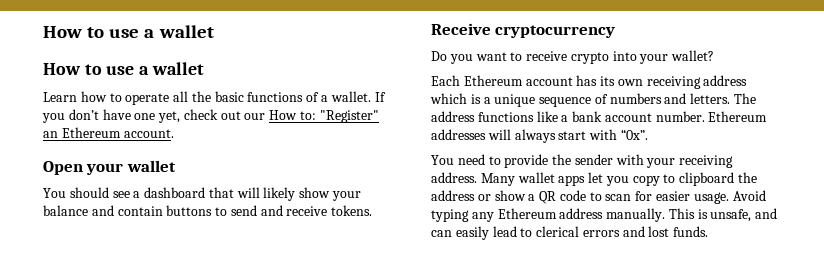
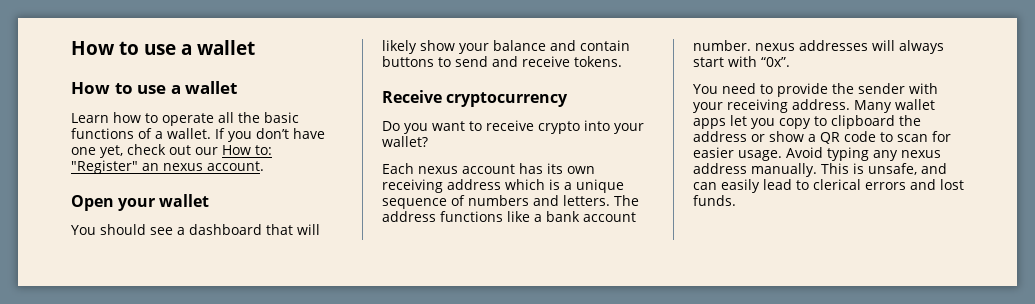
[61,127,121,138] Ethereum -> [163,163,203,171] nexus
[463,75,523,86] Ethereum -> [418,166,458,174] nexus
[708,111,768,122] Ethereum -> [755,43,795,51] nexus
[497,208,557,219] Ethereum -> [901,150,941,158] nexus

